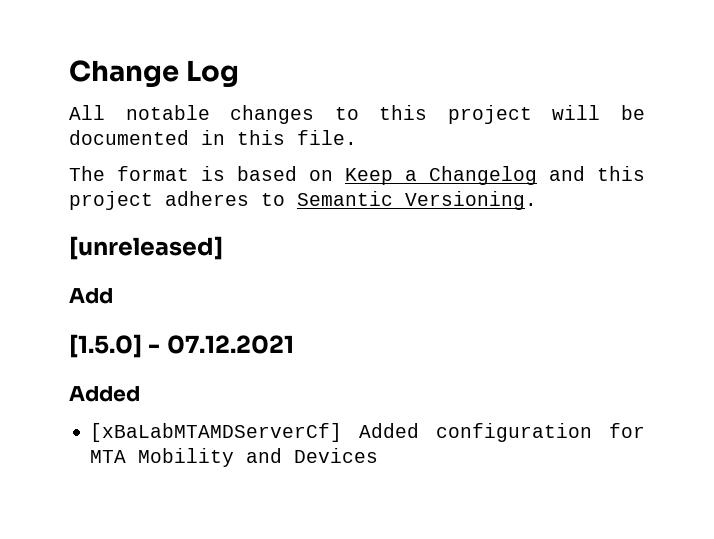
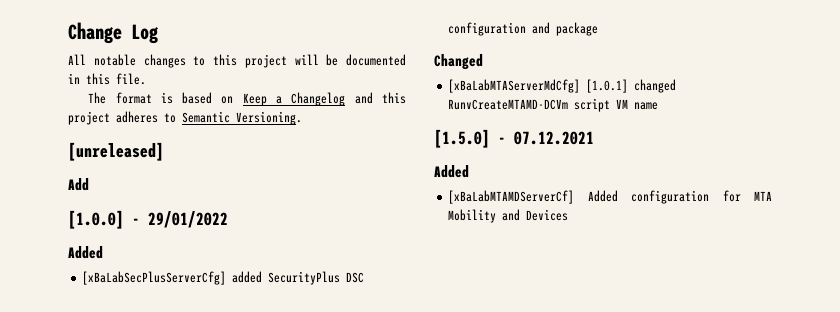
(113, 296) none -> [68,210,228,229] [68,246,103,259] [82,271,365,285] [448,22,599,36] [434,54,483,70] [448,79,677,93] [448,98,659,112] // [1.0.0] - 29/01/2022 // Added // [xBaLabSecPlusServerCfg] added SecurityPlus DSC configuration and package // Changed // [xBaLabMTAServerMdCfg] [1.0.1] changed RunvCreateMTAMD-DCVm script VM name

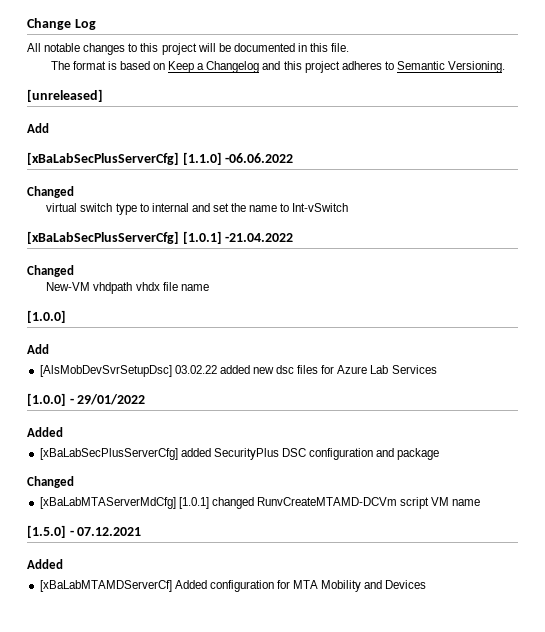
(89, 184) none -> [27,152,294,165] [27,186,74,198] [46,203,349,215] [27,231,294,244] [27,265,74,277] [46,282,209,294] [27,310,66,323] [27,344,49,354] [39,365,437,377] // [xBaLabSecPlusServerCfg] [1.1.0] -06.06.2022 // Changed // virtual switch type to internal and set the name to Int-vSwitch // [xBaLabSecPlusServerCfg] [1.0.1] -21.04.2022 // Changed // New-VM vhdpath vhdx file name // [1.0.0] // Add // [AlsMobDevSvrSetupDsc] 03.02.22 added new dsc files for Azure Lab Services

